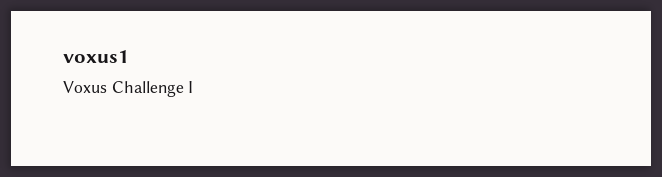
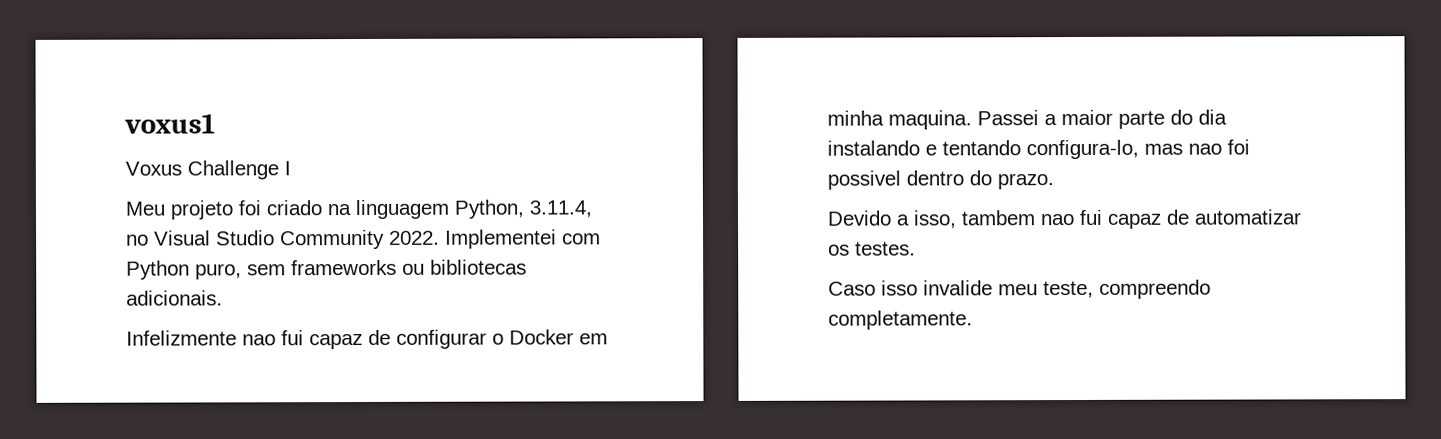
(194, 87) none -> [125,199,592,220] [126,229,601,250] [126,259,527,280] [126,290,223,306] [126,329,608,350] [827,109,1227,130] [827,139,1250,160] [827,170,1054,190] [827,209,1302,229] [828,241,916,256] [828,279,1211,299] [828,310,973,330] // Meu projeto foi criado na linguagem Python, 3.11.4, no Visual Studio Community 2022. Implementei com Python puro, sem frameworks ou bibliotecas adicionais. // Infelizmente nao fui capaz de configurar o Docker em minha maquina. Passei a maior parte do dia instalando e tentando configura-lo, mas nao foi possivel dentro do prazo. // Devido a isso, tambem nao fui capaz de automatizar os testes. // Caso isso invalide meu teste, compreendo completamente.

